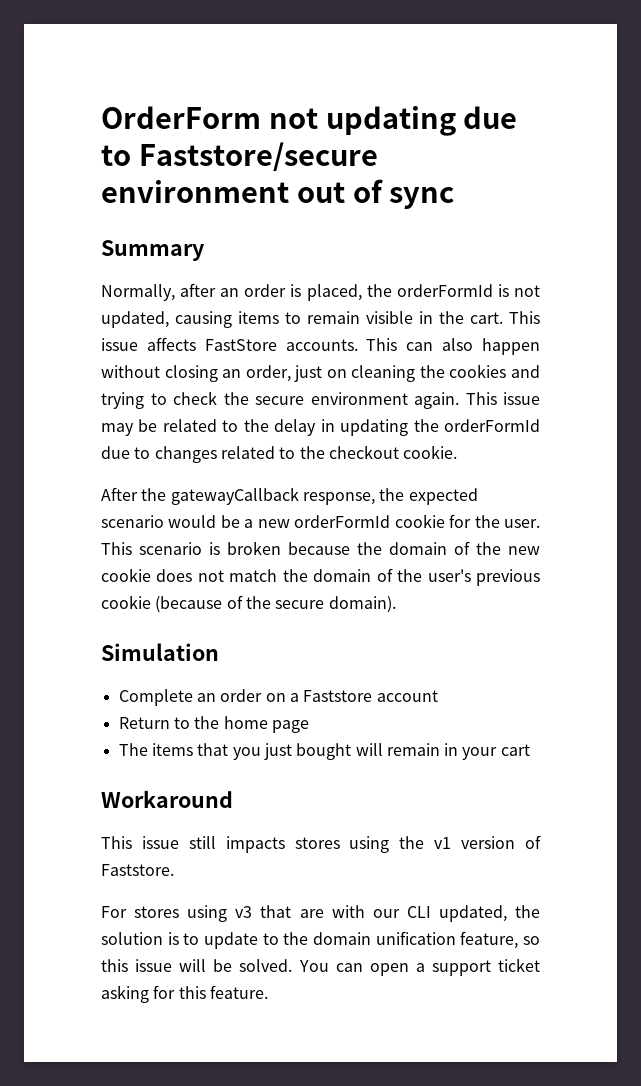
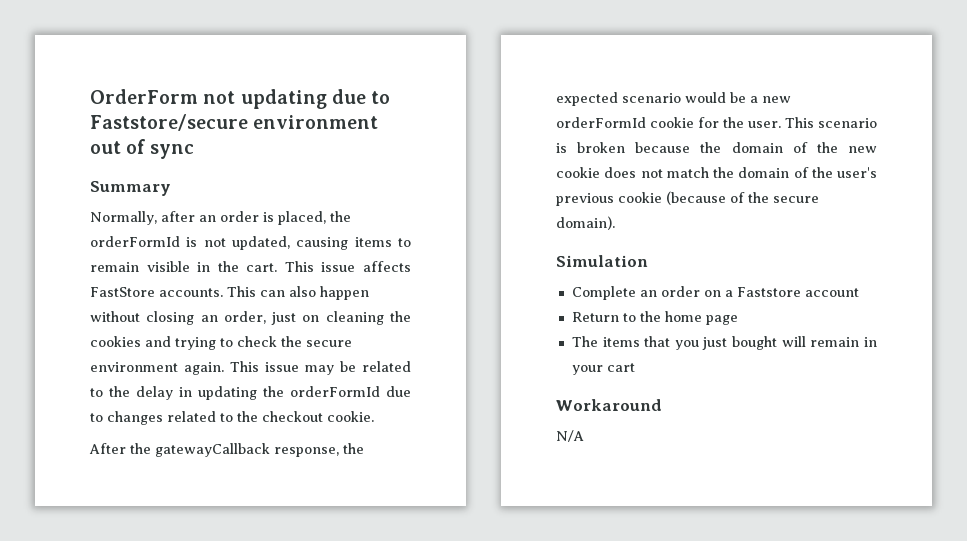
[101,835,542,853] [101,864,174,876] [101,905,540,922] [101,931,540,949] [101,958,540,976] [101,985,268,1003] This issue still impacts stores using the v1 version of Faststore. // For stores using v3 that are with our CLI updated, the solution is to update to the domain unification feature, so this issue will be solved. You can open a support ticket asking for this feature. -> [556,430,584,442] N/A

